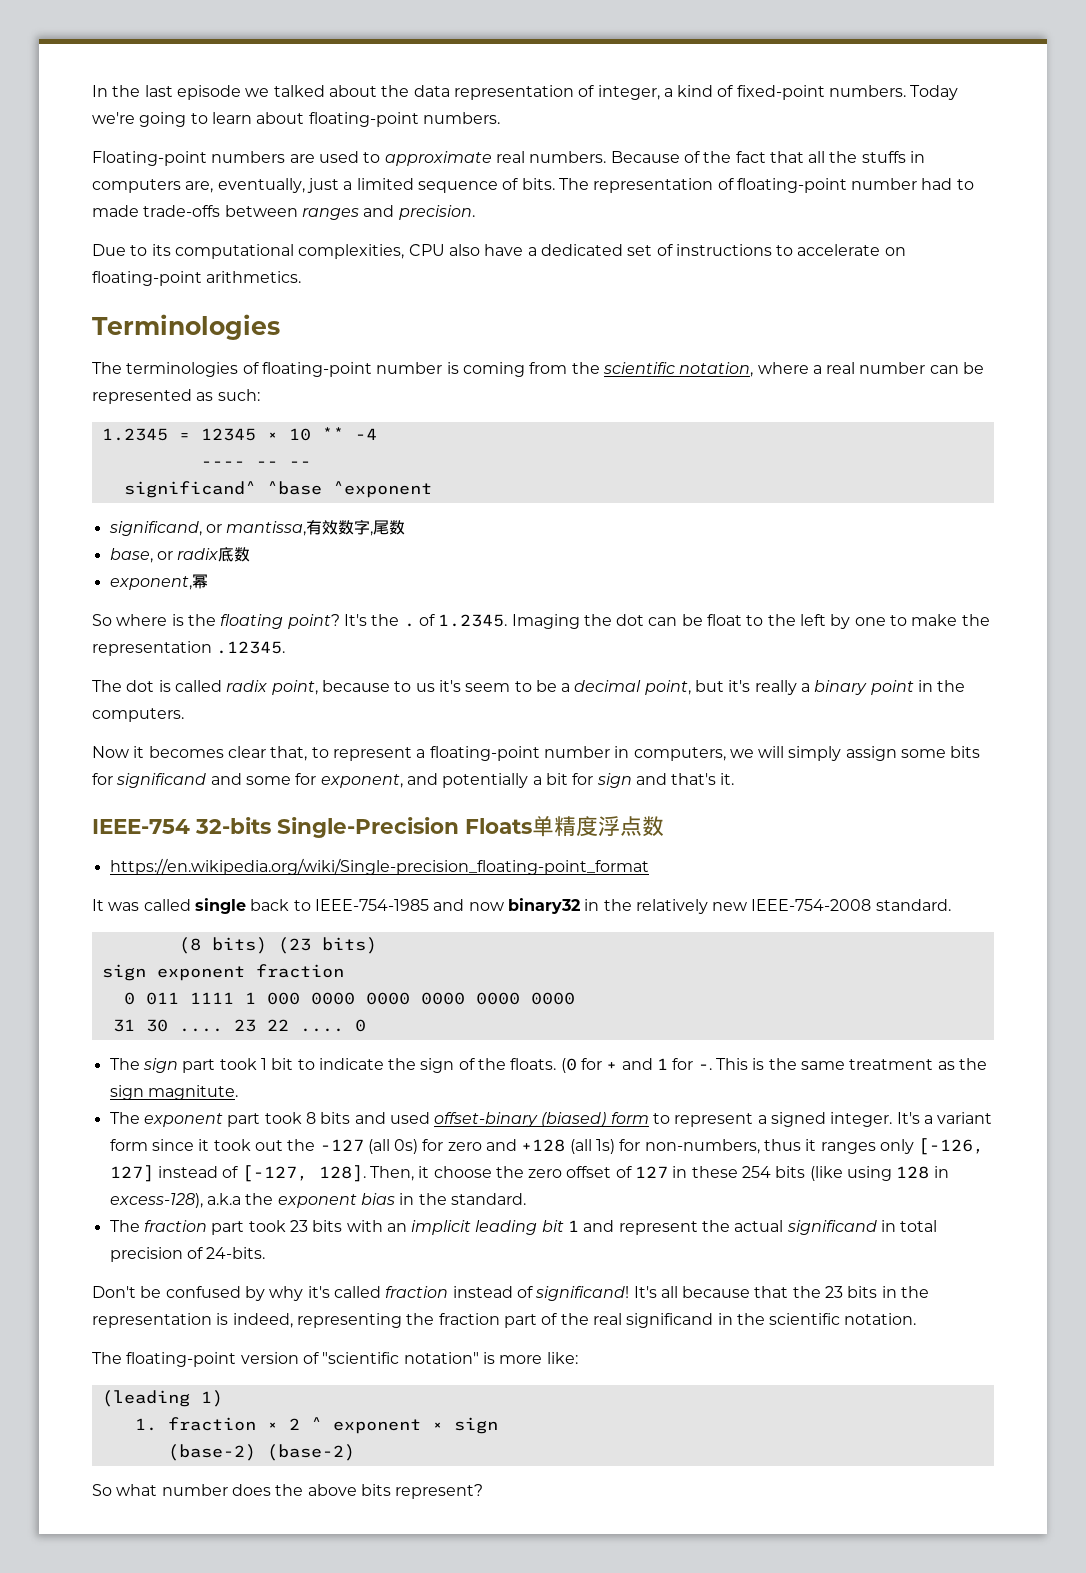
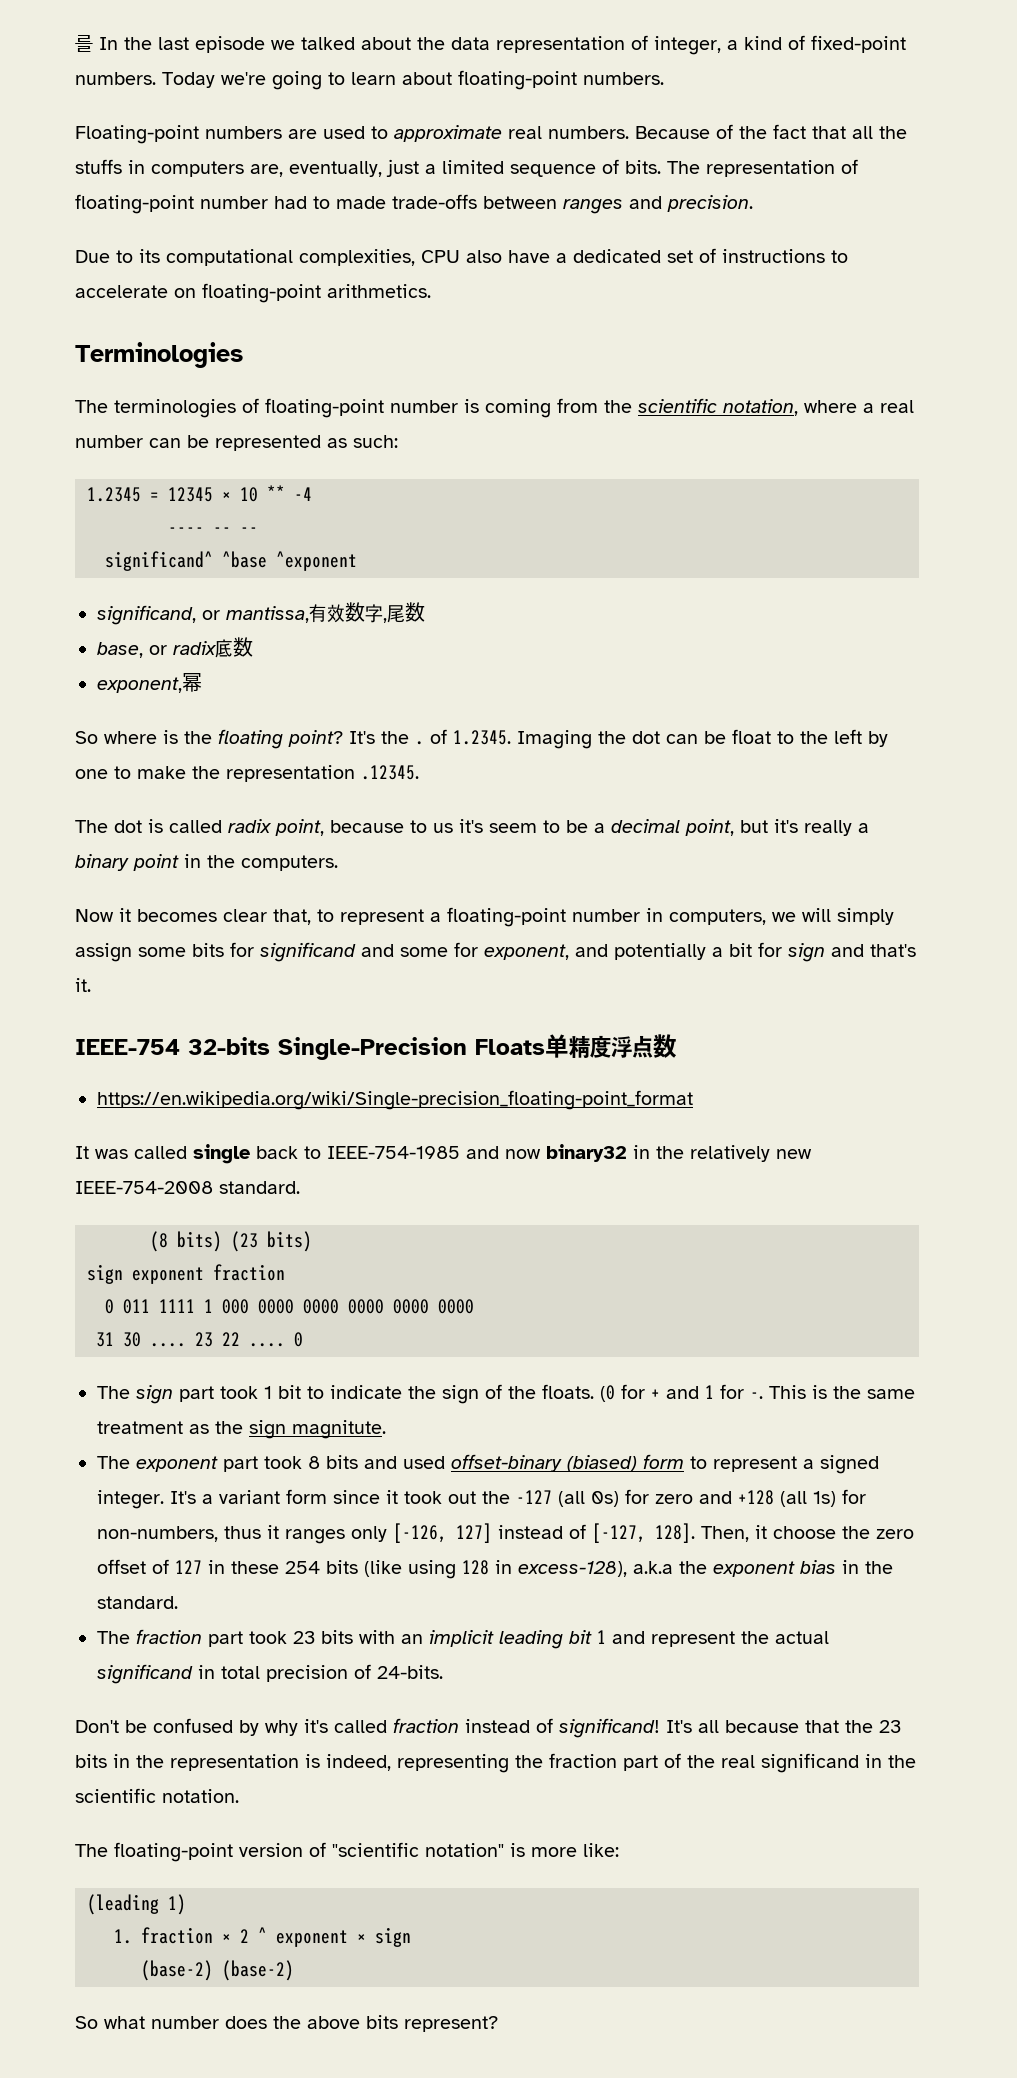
(92, 91) none -> [75,35,93,52] 를

